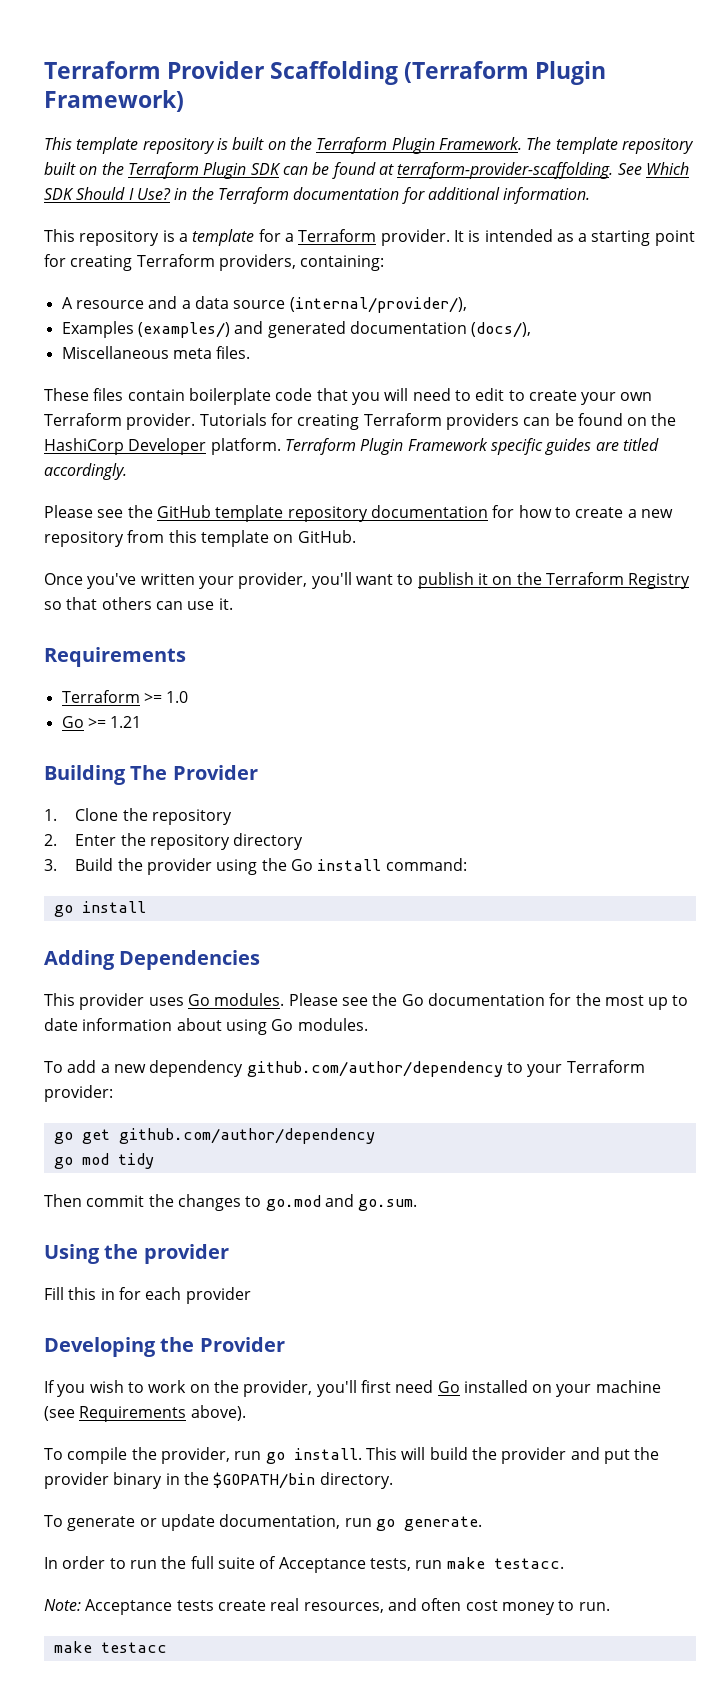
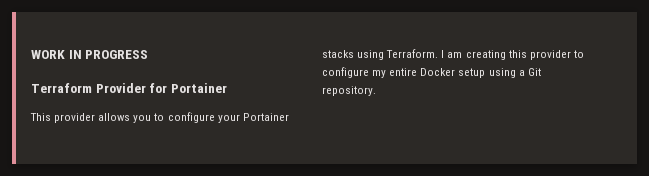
[44,61,607,85] [44,90,184,112] [44,137,694,154] [44,162,689,179] [44,187,591,204] [44,229,695,246] [44,254,385,271] [61,296,467,313] [61,321,532,338] [61,346,251,359] [44,388,653,405] [44,413,677,430] [44,438,659,455] [44,463,127,480] [44,505,673,522] [44,530,356,547] [44,572,691,589] [44,597,233,610] [44,647,186,667] [61,690,189,703] [61,716,142,728] [44,765,258,785] [44,808,233,825] [44,833,304,850] [44,858,467,875] [53,901,146,917] [44,950,261,970] [44,993,689,1010] [44,1018,368,1035] [44,1060,645,1077] [44,1085,113,1102] [53,1128,375,1144] [53,1153,154,1169] [44,1194,418,1211] [44,1244,229,1264] [44,1287,251,1304] [44,1337,285,1357] [44,1380,661,1397] [44,1405,246,1422] [44,1447,660,1464] [44,1472,393,1489] [44,1514,482,1531] [44,1556,564,1573] [44,1598,610,1615] [53,1641,167,1653] Terraform Provider Scaffolding (Terraform Plugin Framework) // This template repository is built on the Terraform Plugin Framework. The template repository built on the Terraform Plugin SDK can be found at terraform-provider-scaffolding. See Which SDK Should I Use? in the Terraform documentation for additional information. // This repository is a template for a Terraform provider. It is intended as a starting point for creating Terraform providers, containing: // A resource and a data source (internal/provider/), // Examples (examples/) and generated documentation (docs/), // Miscellaneous meta files. // These files contain boilerplate code that you will need to edit to create your own Terraform provider. Tutorials for creating Terraform providers can be found on the HashiCorp Developer platform. Terraform Plugin Framework specific guides are titled accordingly. // Please see the GitHub template repository documentation for how to create a new repository from this template on GitHub. // Once you've written your provider, you'll want to publish it on the Terraform Registry so that others can use it. // Requirements // Terraform >= 1.0 // Go >= 1.21 // Building The Provider // 1. Clone the repository // 2. Enter the repository directory // 3. Build the provider using the Go install command: // go install // Adding Dependencies // This provider uses Go modules. Please see the Go documentation for the most up to date information about using Go modules. // To add a new dependency github.com/author/dependency to your Terraform provider: // go get github.com/author/dependency // go mod tidy // Then commit the changes to go.mod and go.sum. // Using the provider // Fill this in for each provider // Developing the Provider // If you wish to work on the provider, you'll first need Go installed on your machine (see Requirements above). // To compile the provider, run go install. This will build the provider and put the provider binary in the $GOPATH/bin directory. // To generate or update documentation, run go generate. // In order to run the full suite of Acceptance tests, run make testacc. // Note: Acceptance tests create real resources, and often cost money to run. // make testacc -> [31,50,149,59] [31,83,227,93] [30,112,289,123] [322,49,584,60] [322,67,541,78] [322,86,376,96] WORK IN PROGRESS // Terraform Provider for Portainer // This provider allows you to configure your Portainer stacks using Terraform. I am creating this provider to configure my entire Docker setup using a Git repository.

